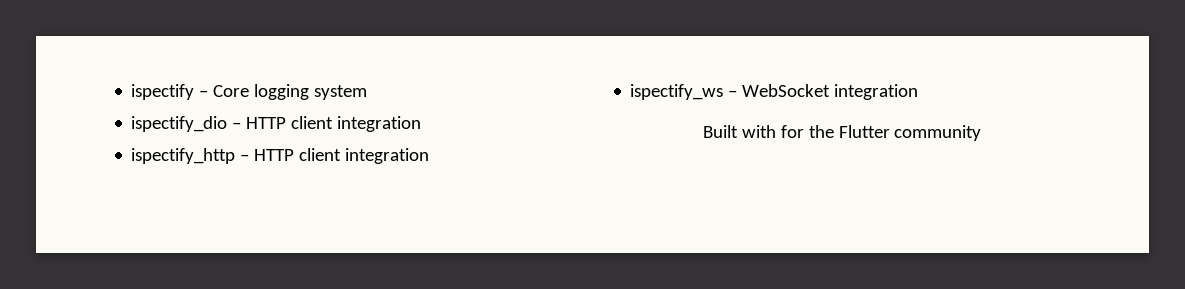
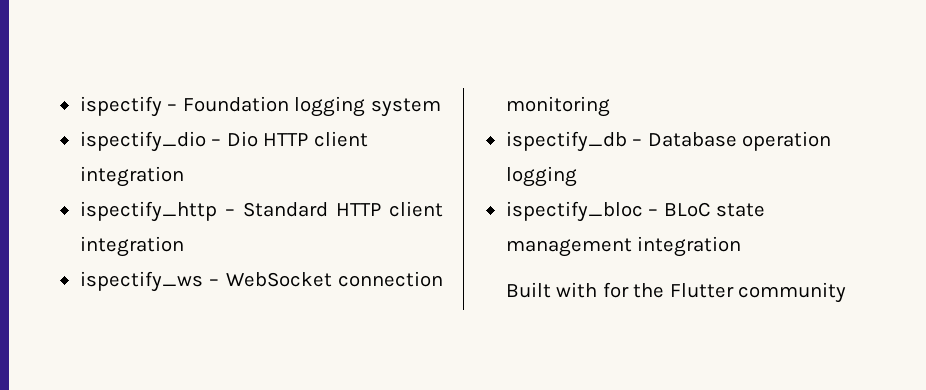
[213,85,250,97] Core -> [182,96,289,112] Foundation
(242, 125) none -> [226,131,258,147] Dio
(250, 157) none -> [242,202,328,217] Standard
(831, 90) none -> [338,271,443,287] [505,96,610,117] [505,131,832,152] [505,166,577,187] [505,201,766,222] [505,238,632,257] connection monitoring // ispectify_db – Database operation logging // ispectify_bloc – BLoC state management

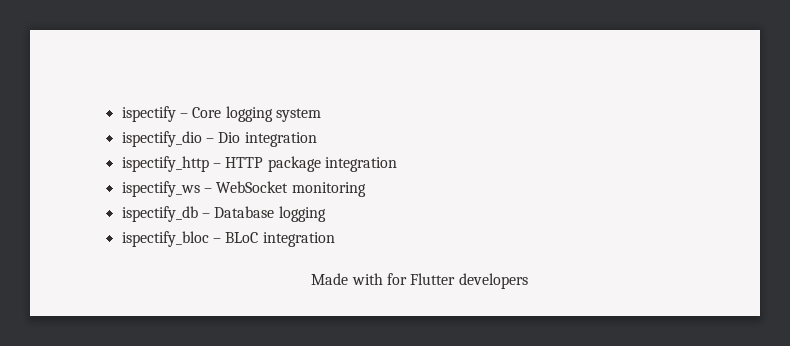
[182,96,289,112] Foundation -> [192,107,222,118] Core
[263,131,368,147] HTTP client -> (241, 137) none
[242,201,444,217] Standard HTTP client -> [225,156,321,172] HTTP package
[338,271,443,287] connection -> (289, 187) none
[742,131,832,151] operation -> (275, 212) none
[716,203,766,217] [505,236,742,257] [505,282,551,298] state management integration // Built -> [262,232,335,247] [311,273,349,285] integration // Made
[633,282,847,303] the Flutter community -> [410,273,528,289] Flutter developers

